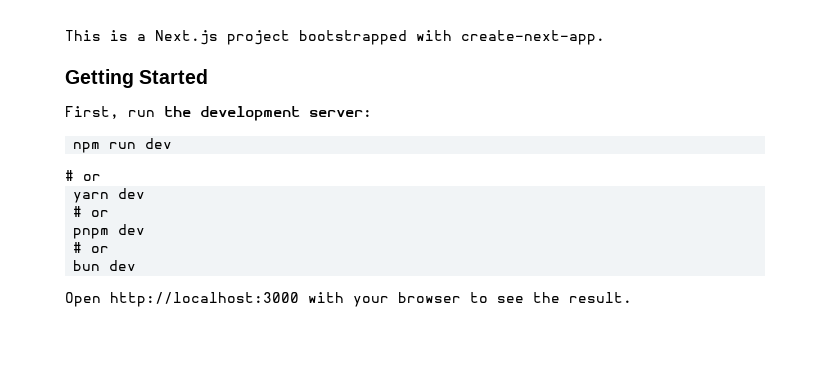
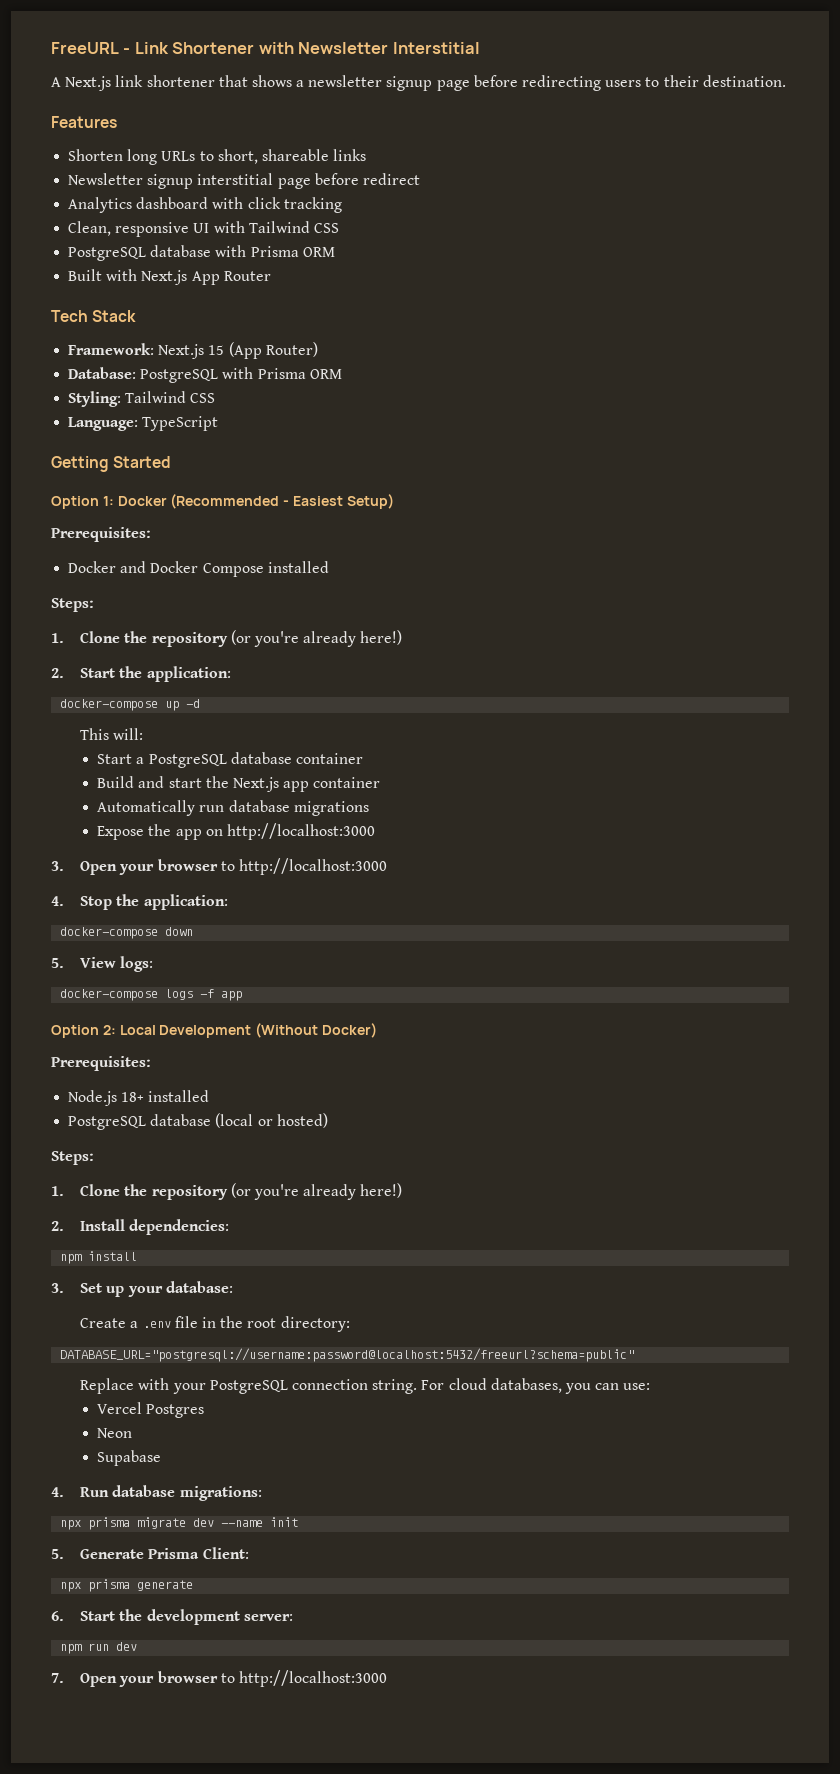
[65,30,605,45] [65,69,209,88] [65,106,155,119] This is a Next.js project bootstrapped with create-next-app. // Getting Started // First, run -> [51,42,480,54] [51,75,786,91] [51,116,117,128] [68,149,367,165] [68,173,420,189] [68,197,342,213] [68,221,339,237] [68,245,335,261] [68,269,271,285] [51,310,137,322] [68,342,318,359] [68,367,342,383] [68,391,216,407] [68,416,219,431] [51,456,172,472] [51,494,394,509] [51,527,151,542] [68,561,329,577] [51,598,94,612] [51,630,403,647] [51,666,231,682] [60,699,201,711] [80,728,144,740] [97,752,363,768] [97,776,381,792] [97,800,369,816] [97,823,375,840] [51,858,387,875] [51,894,228,910] [60,927,194,939] [51,956,154,972] [60,989,243,1001] [51,1023,377,1038] [51,1056,151,1071] [68,1090,210,1106] [68,1113,328,1130] [51,1151,94,1165] [51,1183,403,1200] [51,1219,230,1235] [60,1251,138,1264] [51,1281,233,1297] [80,1316,350,1332] [60,1348,635,1362] [80,1378,651,1394] [97,1402,205,1418] [97,1428,133,1438] [97,1450,162,1466] [51,1485,262,1501] [60,1517,299,1530] [51,1547,249,1559] [60,1579,194,1592] [51,1611,116,1621] FreeURL - Link Shortener with Newsletter Interstitial // A Next.js link shortener that shows a newsletter signup page before redirecting users to their destination. // Features // Shorten long URLs to short, shareable links // Newsletter signup interstitial page before redirect // Analytics dashboard with click tracking // Clean, responsive UI with Tailwind CSS // PostgreSQL database with Prisma ORM // Built with Next.js App Router // Tech Stack // Framework: Next.js 15 (App Router) // Database: PostgreSQL with Prisma ORM // Styling: Tailwind CSS // Language: TypeScript // Getting Started // Option 1: Docker (Recommended - Easiest Setup) // Prerequisites: // Docker and Docker Compose installed // Steps: // 1. Clone the repository (or you're already here!) // 2. Start the application: // docker-compose up -d // This will: // Start a PostgreSQL database container // Build and start the Next.js app container // Automatically run database migrations // Expose the app on http://localhost:3000 // 3. Open your browser to http://localhost:3000 // 4. Stop the application: // docker-compose down // 5. View logs: // docker-compose logs -f app // Option 2: Local Development (Without Docker) // Prerequisites: // Node.js 18+ installed // PostgreSQL database (local or hosted) // Steps: // 1. Clone the repository (or you're already here!) // 2. Install dependencies: // npm install // 3. Set up your database: // Create a .env file in the root directory: // DATABASE_URL="postgresql://username:password@localhost:5432/freeurl?schema=public" // Replace with your PostgreSQL connection string. For cloud databases, you can use: // Vercel Postgres // Neon // Supabase // 4. Run database migrations: // npx prisma migrate dev --name init // 5. Generate Prisma Client: // npx prisma generate // 6. Start
[65,170,101,181] [73,188,146,203] [73,206,110,217] [73,224,146,239] [73,242,110,253] [73,260,137,271] [65,292,632,307] # or // yarn dev // # or // pnpm dev // # or // bun dev // Open http://localhost:3000 with your browser to see the result. -> [51,1670,387,1687] 7. Open your browser to http://localhost:3000

